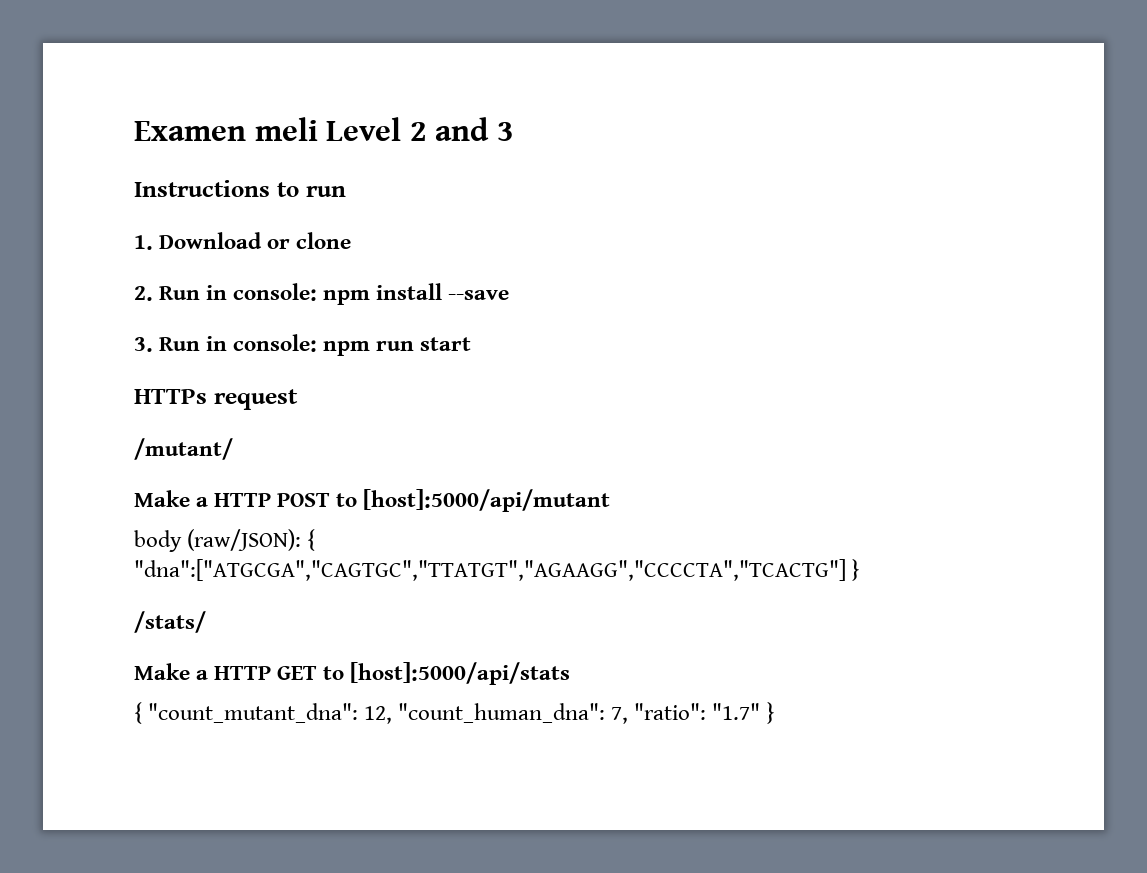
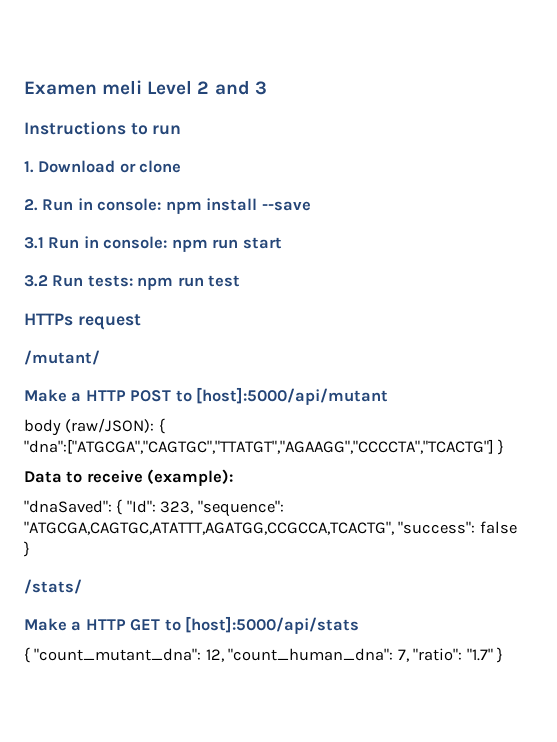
[134,337,153,352] 3. -> [24,237,44,249] 3.1
(472, 344) none -> [24,275,241,290] // 3.2 Run tests: npm run test
(861, 570) none -> [24,469,234,486] [24,499,284,517] [24,521,517,535] [24,541,30,557] // Data to receive (example): // "dnaSaved": { "Id": 323, "sequence": "ATGCGA,CAGTGC,ATATTT,AGATGG,CCGCCA,TCACTG", "success": false }

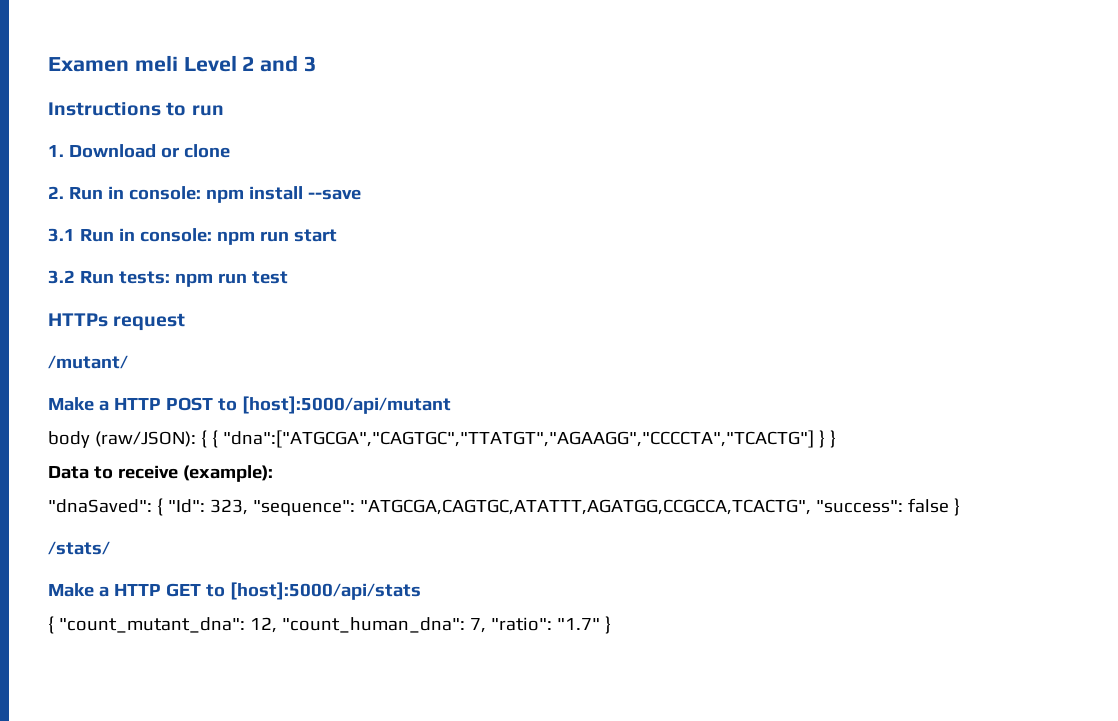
(165, 426) none -> [211,430,218,448] {
(505, 447) none -> [829,430,836,448] }

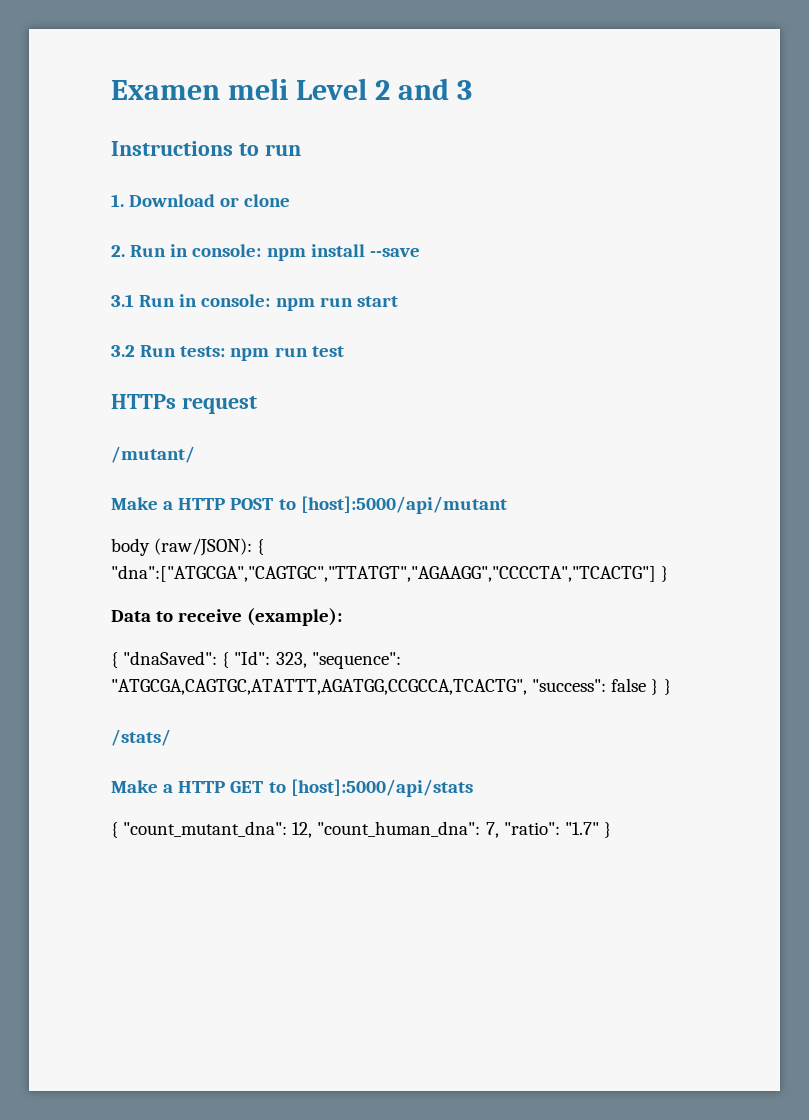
[211,430,218,448] { -> (265, 547) none
[829,430,836,448] } -> (669, 574) none
(273, 473) none -> [111,652,118,668] {
(960, 507) none -> [663,679,671,695] }

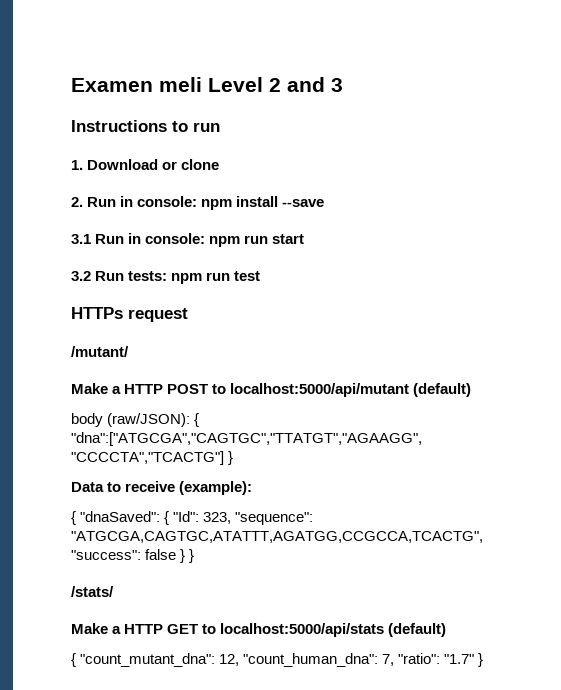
[300,496,507,514] [host]:5000/api/mutant -> [230,383,472,397] localhost:5000/api/mutant (default)
[290,779,473,797] [host]:5000/api/stats -> [220,623,447,637] localhost:5000/api/stats (default)

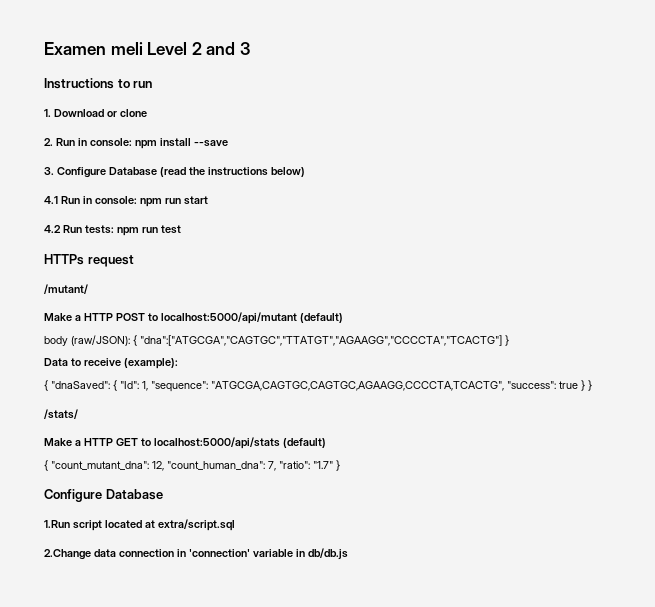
[71,234,91,244] 3.1 -> [44,167,305,178] [44,196,58,204] 3. Configure Database (read the instructions below) // 4.1
[71,271,91,281] 3.2 -> [44,225,61,233] 4.2
[203,512,314,525] [71,531,483,543] [71,549,177,560] 323, "sequence": "ATGCGA,CAGTGC,ATATTT,AGATGG,CCGCCA,TCACTG", "success": false -> [142,381,578,392] 1, "sequence": "ATGCGA,CAGTGC,CAGTGC,AGAAGG,CCCCTA,TCACTG", "success": true
(484, 660) none -> [44,489,163,502] [44,519,235,531] [44,548,348,560] // Configure Database // 1.Run script located at extra/script.sql // 2.Change data connection in 'connection' variable in db/db.js

